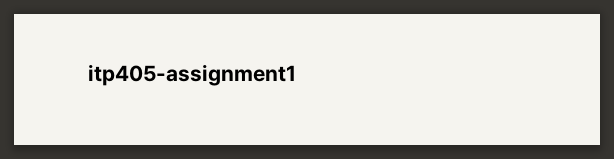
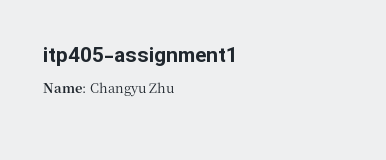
(296, 75) none -> [43,82,175,97] // Name: Changyu Zhu

